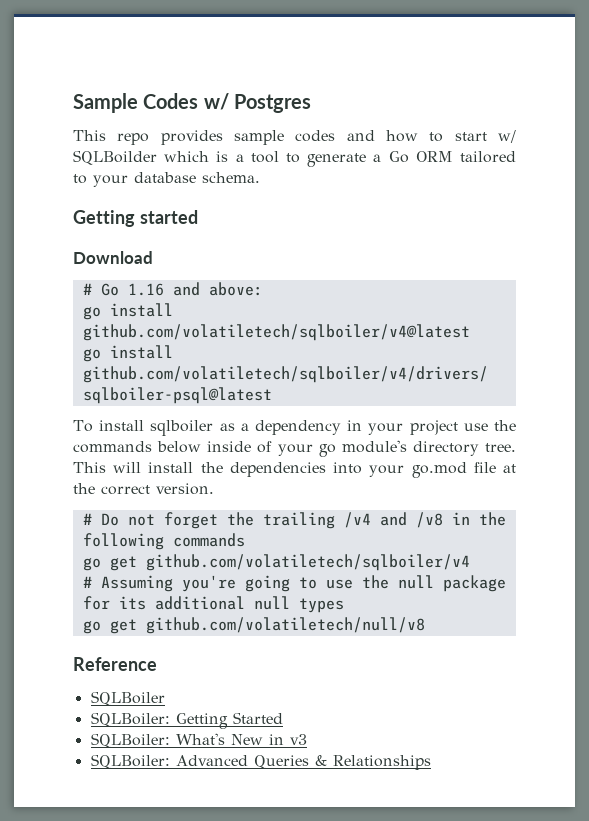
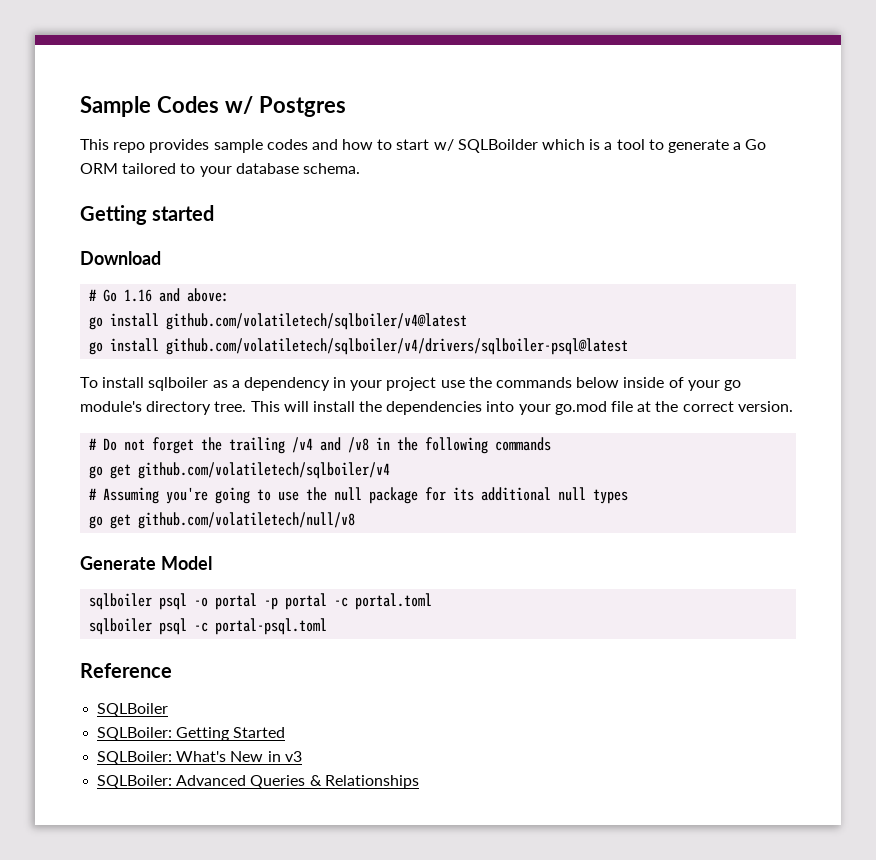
(425, 625) none -> [80,556,212,570] [89,593,433,610] [89,618,328,635] // Generate Model // sqlboiler psql -o portal -p portal -c portal.toml // sqlboiler psql -c portal-psql.toml

